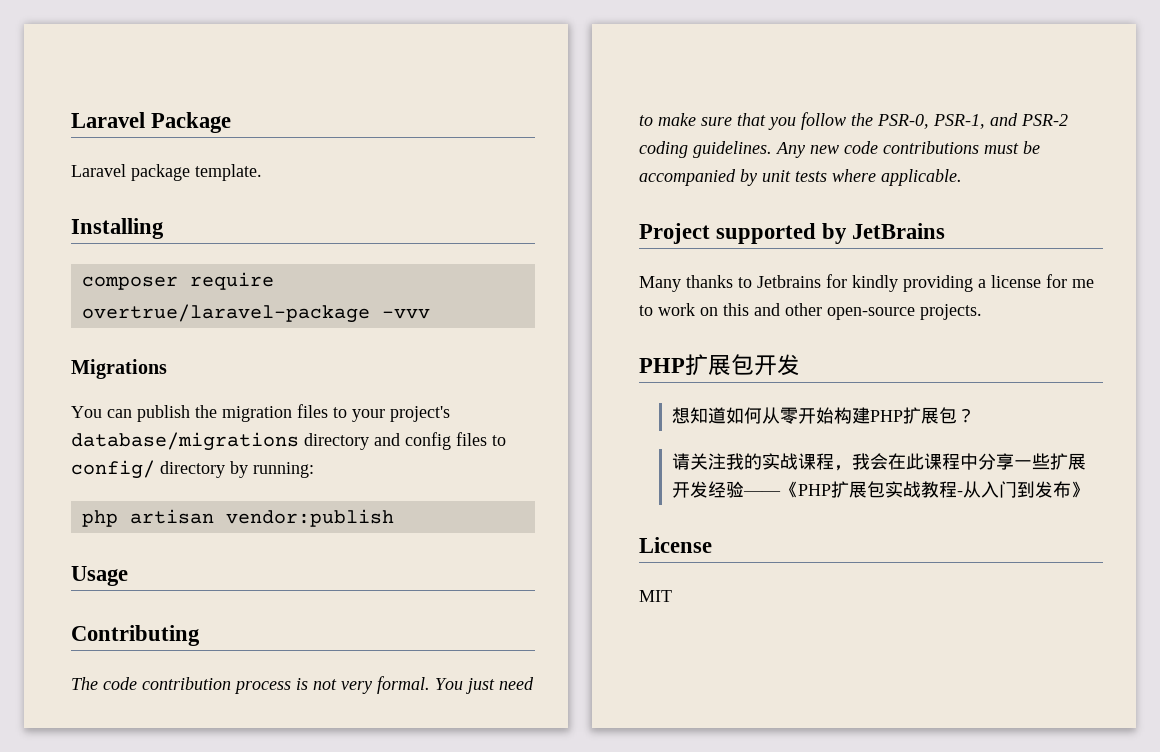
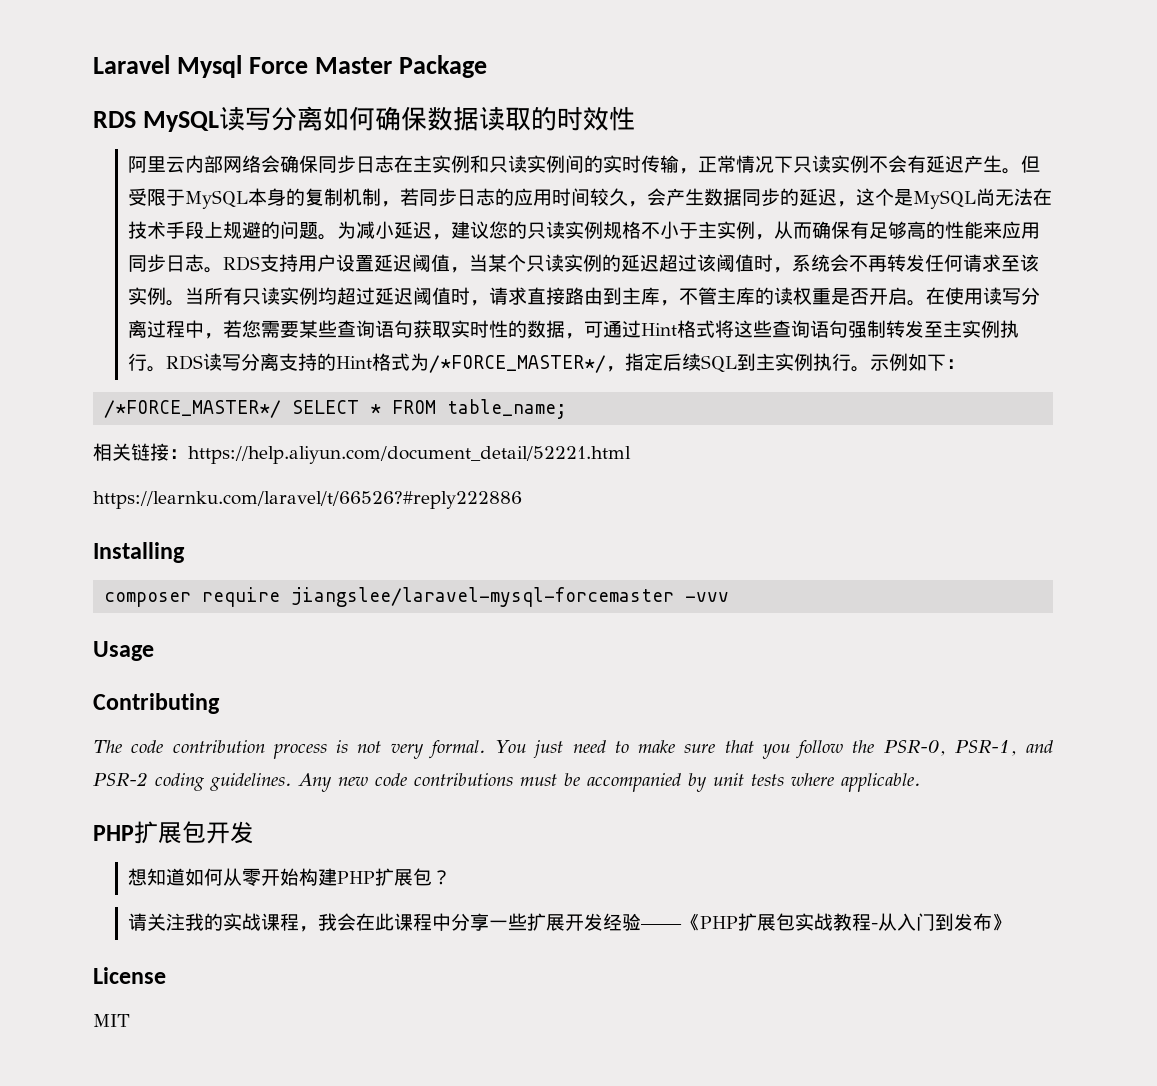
[71,112,232,133] [71,164,262,181] Laravel Package // Laravel package template. -> [93,55,487,78] [93,106,635,132] [128,155,1041,174] [128,188,1053,209] [128,221,1041,240] [128,254,1040,273] [128,287,1041,306] [128,320,1020,339] [128,353,966,373] [104,399,568,419] [93,443,631,464] [93,491,522,509] Laravel Mysql Force Master Package // RDS MySQL读写分离如何确保数据读取的时效性 // 阿里云内部网络会确保同步日志在主实例和只读实例间的实时传输，正常情况下只读实例不会有延迟产生。但受限于MySQL本身的复制机制，若同步日志的应用时间较久，会产生数据同步的延迟，这个是MySQL尚无法在技术手段上规避的问题。为减小延迟，建议您的只读实例规格不小于主实例，从而确保有足够高的性能来应用同步日志。RDS支持用户设置延迟阈值，当某个只读实例的延迟超过该阈值时，系统会不再转发任何请求至该实例。当所有只读实例均超过延迟阈值时，请求直接路由到主库，不管主库的读权重是否开启。在使用读写分离过程中，若您需要某些查询语句获取实时性的数据，可通过Hint格式将这些查询语句强制转发至主实例执行。RDS读写分离支持的Hint格式为/*FORCE_MASTER*/，指定后续SQL到主实例执行。示例如下： // /*FORCE_MASTER*/ SELECT * FROM table_name; // 相关链接：https://help.aliyun.com/document_detail/52221.html // https://learnku.com/laravel/t/66526?#reply222886
[81,304,370,323] overtrue/laravel-package -> [291,587,675,607] jiangslee/laravel-mysql-forcemaster
[71,359,167,379] [71,404,450,422] [71,432,506,451] [71,460,314,479] [81,509,394,527] // Migrations // You can publish the migration files to your project's database/migrations directory and config files to config/ directory by running: // php artisan vendor:publish -> (730, 597) none
[639,223,946,244] [639,274,1094,292] [639,303,982,320] // Project supported by JetBrains // Many thanks to Jetbrains for kindly providing a license for me to work on this and other open-source projects. -> (921, 782) none

